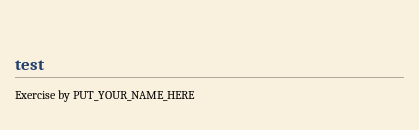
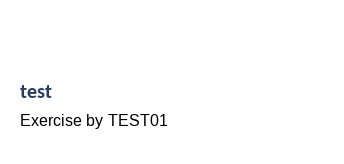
[73,91,196,101] PUT_YOUR_NAME_HERE -> [107,114,168,126] TEST01

